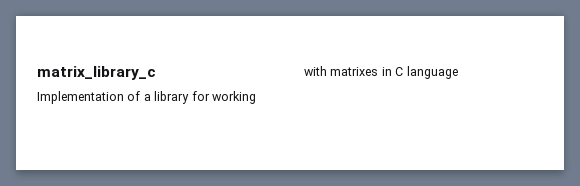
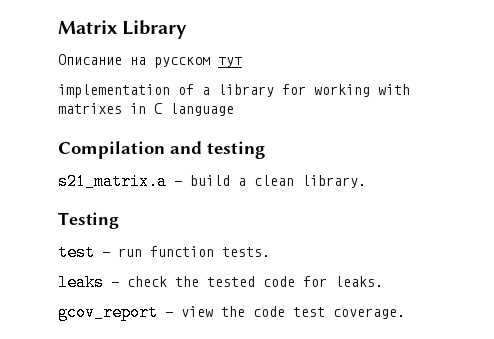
[37,66,156,80] [37,91,124,104] matrix_library_c // Implementation -> [58,20,188,39] [58,54,242,68] [58,84,170,98] Matrix Library // Описание на русском тут // implementation
(458, 72) none -> [58,141,265,159] [58,173,366,190] [58,212,119,229] [58,244,270,261] [58,274,383,291] [58,304,405,321] // Compilation and testing // s21_matrix.a - build a clean library. // Testing // test - run function tests. // leaks - check the tested code for leaks. // gcov_report - view the code test coverage.

